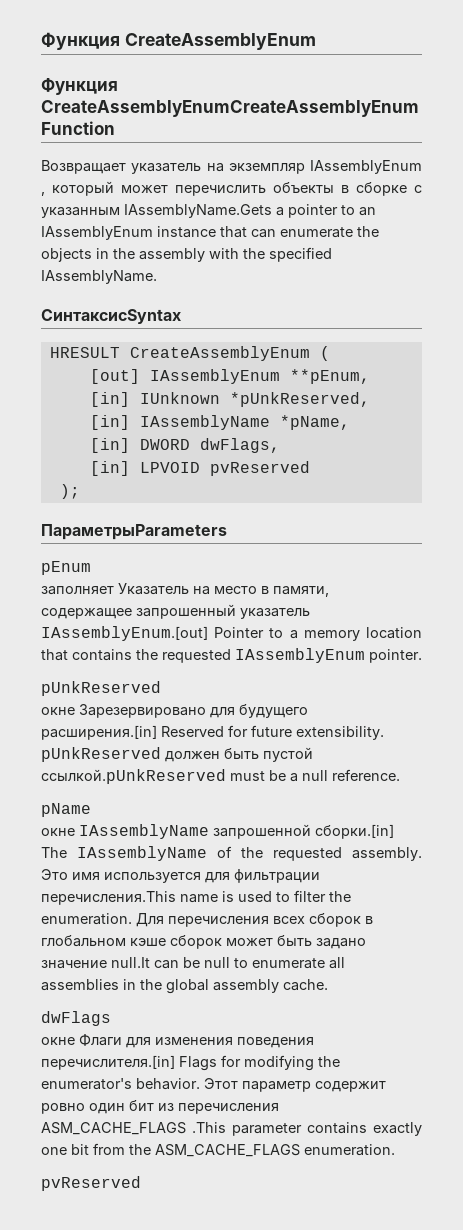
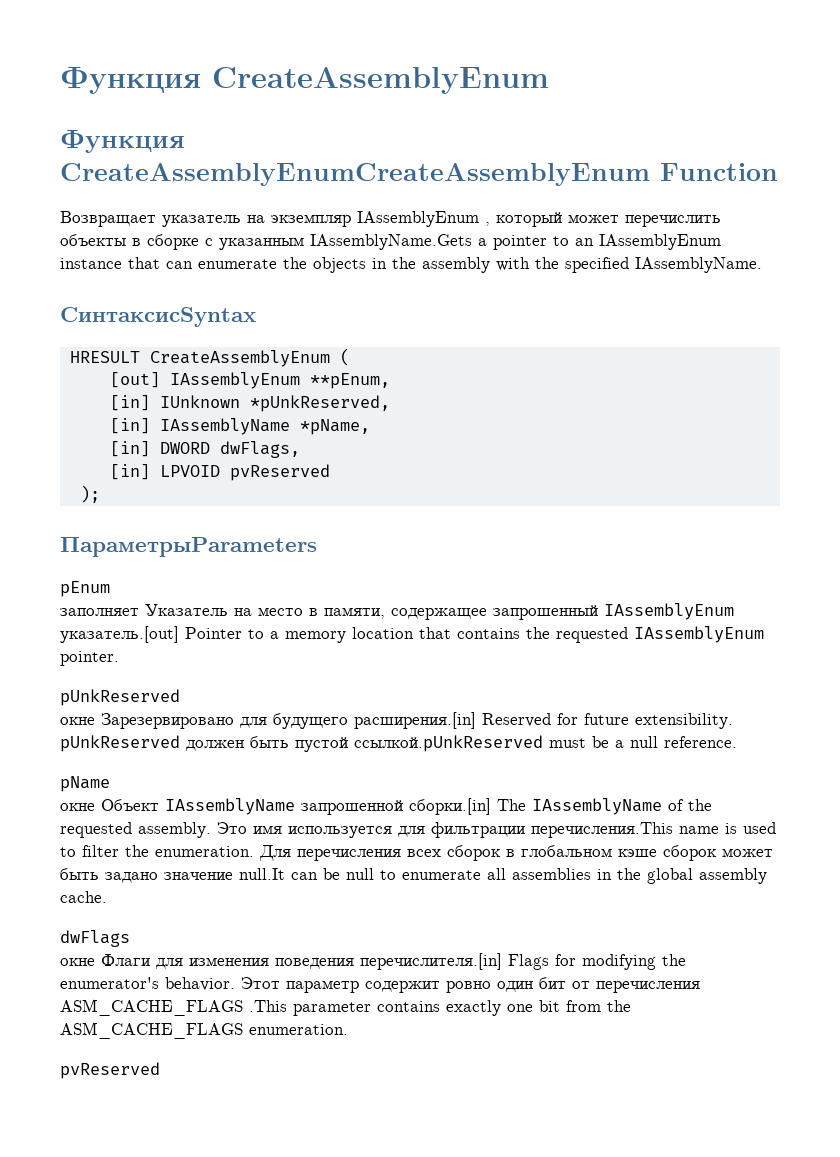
[240,608,310,619] [41,626,208,641] указатель IAssemblyEnum.[out] -> [604,603,734,620] [60,626,179,643] IAssemblyEnum указатель.[out]
(75, 832) none -> [101,799,159,811] Объект
[158,1103,174,1111] из -> [572,981,590,989] от

